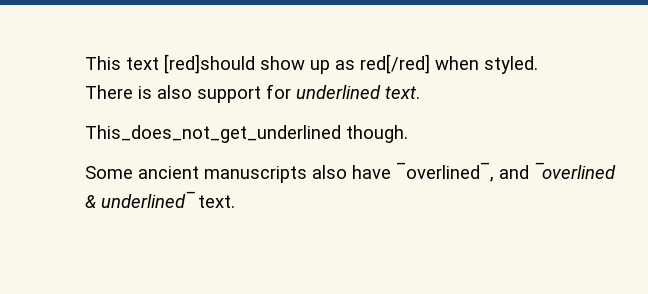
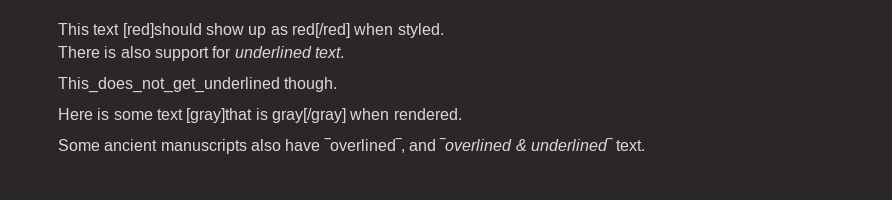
(408, 134) none -> [58,108,462,123] // Here is some text [gray]that is gray[/gray] when rendered.

